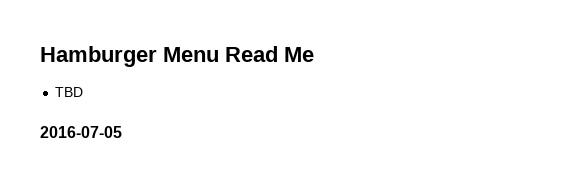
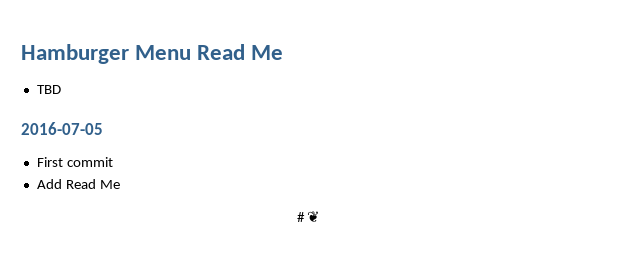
(122, 132) none -> [36,157,113,167] [36,179,120,189] [296,211,321,222] // First commit // Add Read Me // # ❦

